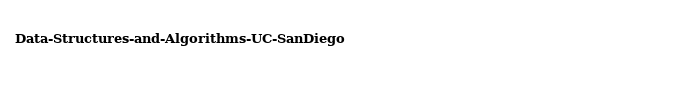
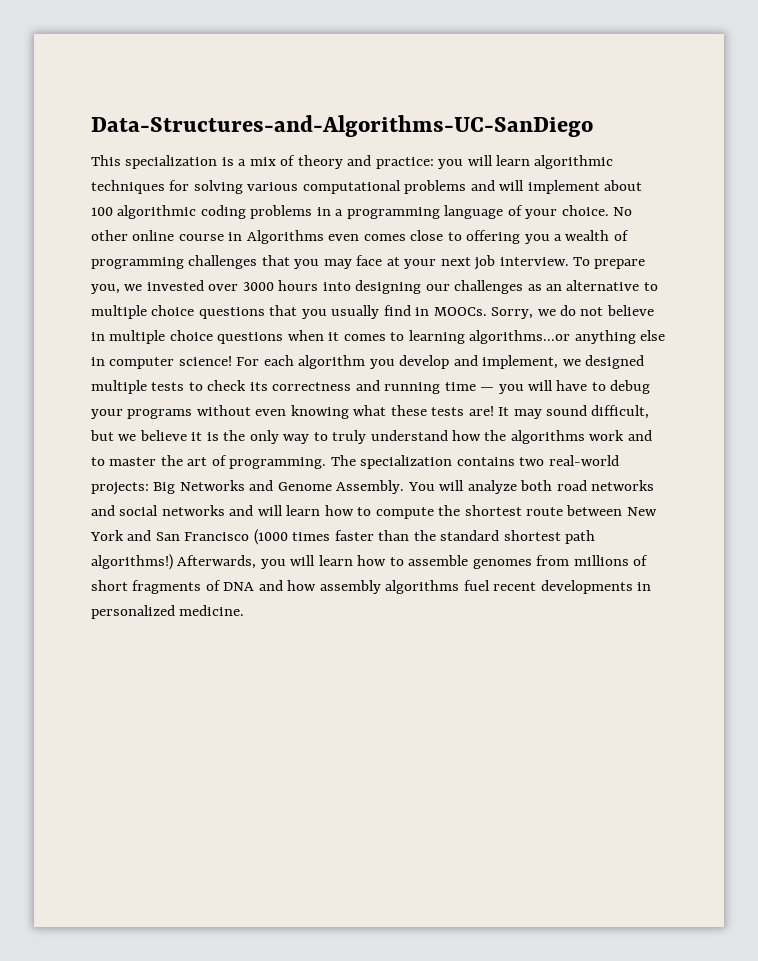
(345, 39) none -> [91,155,614,169] [91,180,643,194] [91,205,633,219] [91,230,629,244] [91,255,646,270] [91,280,658,294] [91,305,654,319] [91,330,666,344] [91,355,645,369] [91,380,651,394] [91,405,650,419] [90,430,652,444] [91,455,619,469] [91,480,655,495] [91,505,657,519] [90,529,596,545] [91,554,649,570] [91,580,652,594] [91,605,245,619] // This specialization is a mix of theory and practice: you will learn algorithmic techniques for solving various computational problems and will implement about 100 algorithmic coding problems in a programming language of your choice. No other online course in Algorithms even comes close to offering you a wealth of programming challenges that you may face at your next job interview. To prepare you, we invested over 3000 hours into designing our challenges as an alternative to multiple choice questions that you usually find in MOOCs. Sorry, we do not believe in multiple choice questions when it comes to learning algorithms...or anything else in computer science! For each algorithm you develop and implement, we designed multiple tests to check its correctness and running time — you will have to debug your programs without even knowing what these tests are! It may sound difficult, but we believe it is the only way to truly understand how the algorithms work and to master the art of programming. The specialization contains two real-world projects: Big Networks and Genome Assembly. You will analyze both road networks and social networks and will learn how to compute the shortest route between New York and San Francisco (1000 times faster than the standard shortest path algorithms!) Afterwards, you will learn how to assemble genomes from millions of short fragments of DNA and how assembly algorithms fuel recent developments in personalized medicine.

